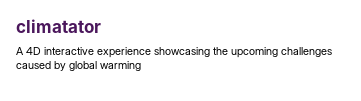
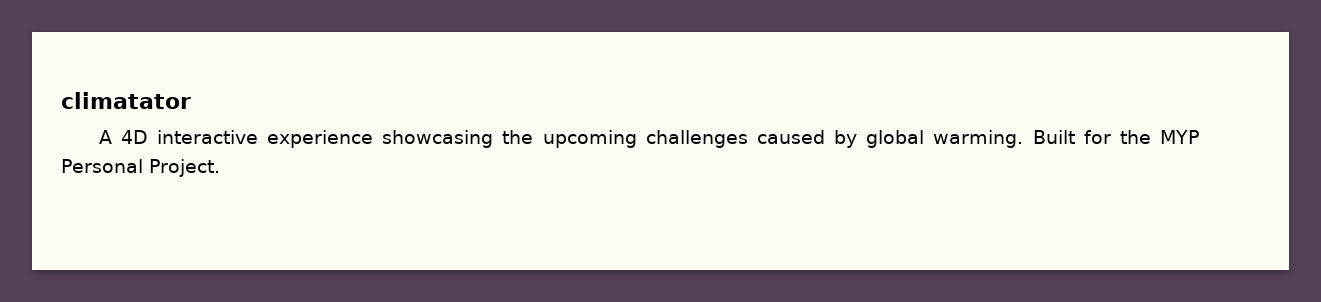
[100,61,141,71] warming -> [933,130,1199,148] [61,159,220,177] warming. Built for the MYP Personal Project.

